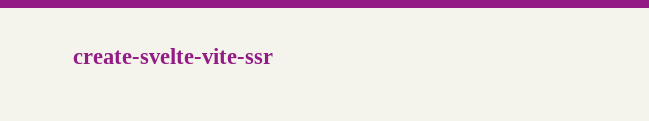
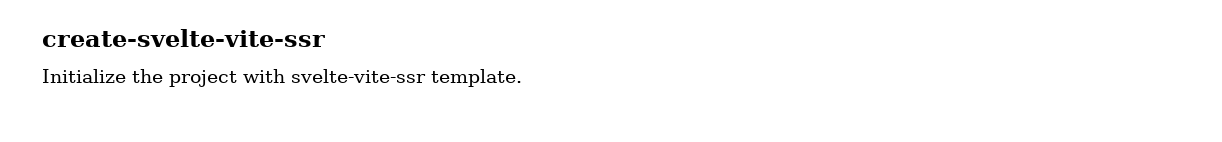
(273, 56) none -> [42,69,522,87] // Initialize the project with svelte-vite-ssr template.

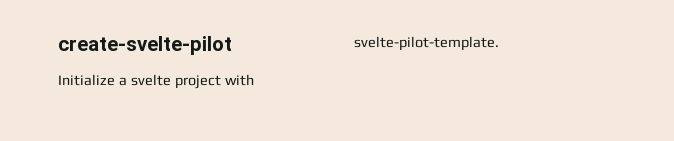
[42,29,325,47] create-svelte-vite-ssr -> [58,36,232,55] create-svelte-pilot
[132,69,522,87] the project with svelte-vite-ssr template. -> [118,74,254,89] [354,36,499,51] a svelte project with svelte-pilot-template.

